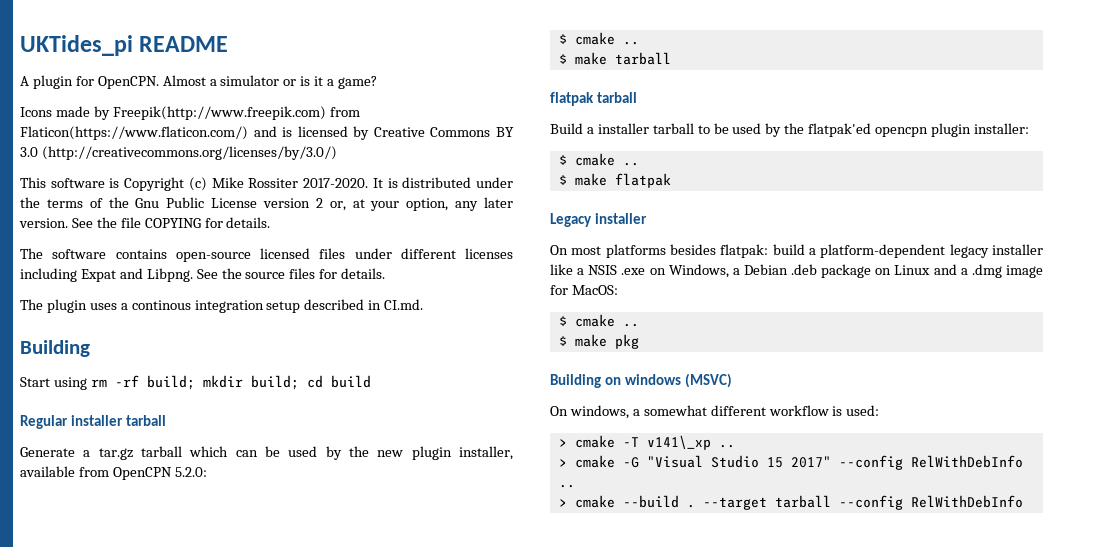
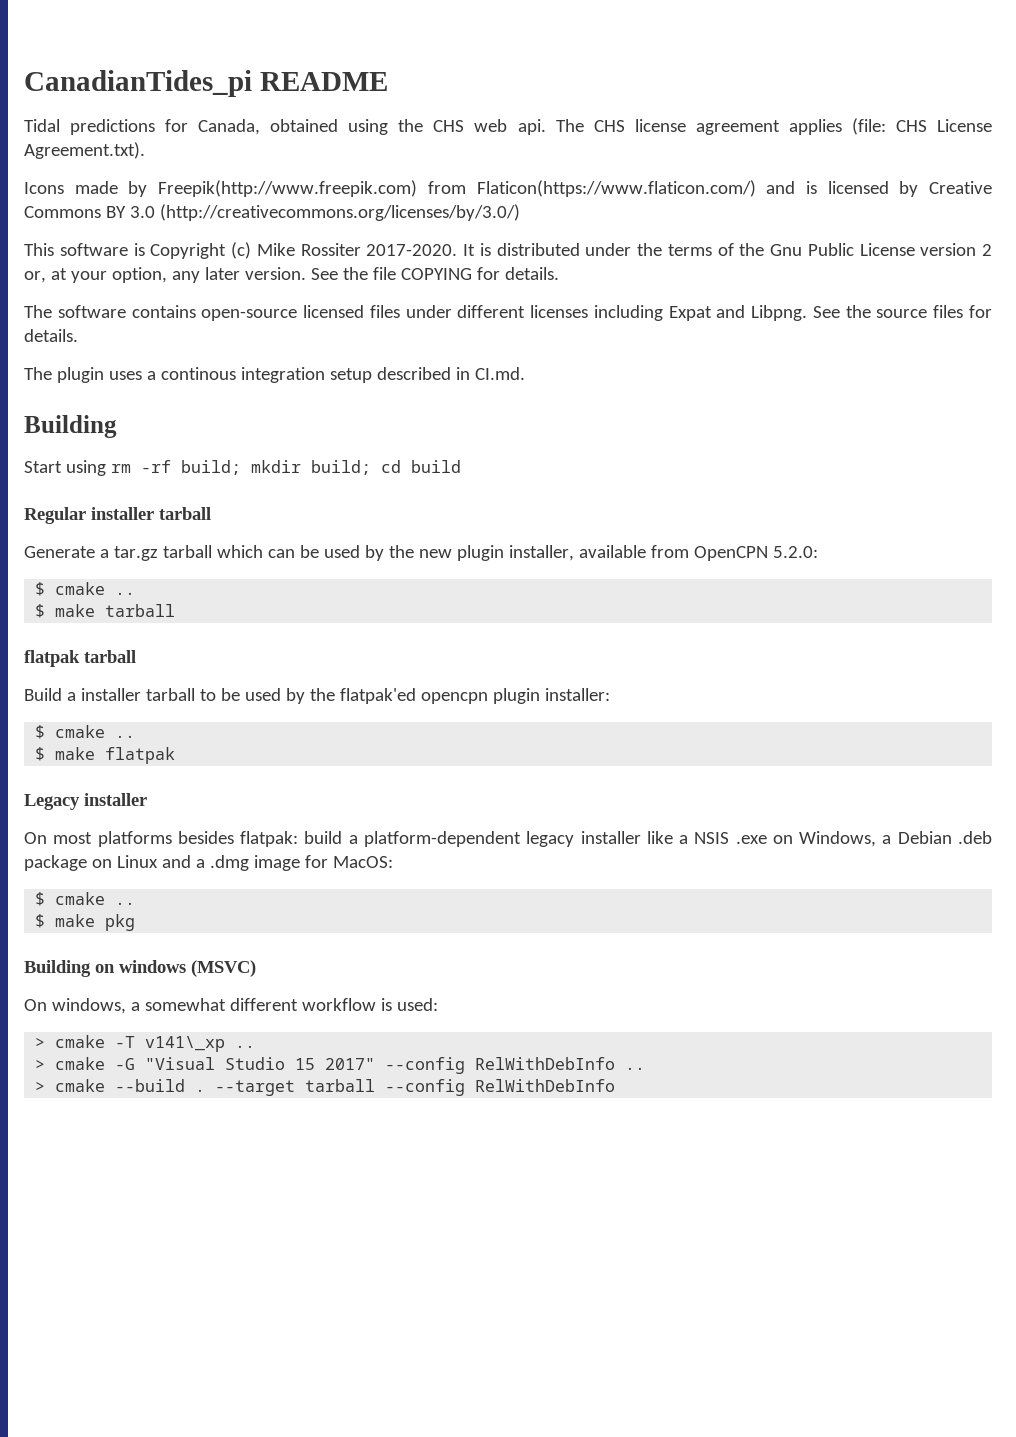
[20,35,133,56] UKTides_pi -> [24,70,252,97] CanadianTides_pi
[20,75,378,89] A plugin for OpenCPN. Almost a simulator or is it a game? -> [24,118,992,135] [24,142,145,159] Tidal predictions for Canada, obtained using the CHS web api. The CHS license agreement applies (file: CHS License Agreement.txt).

